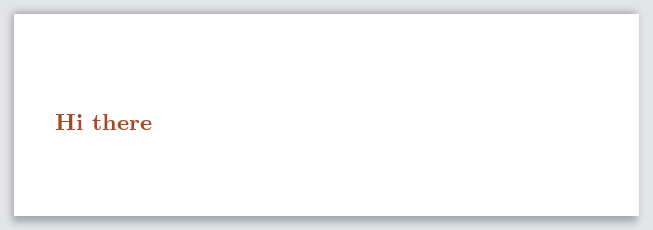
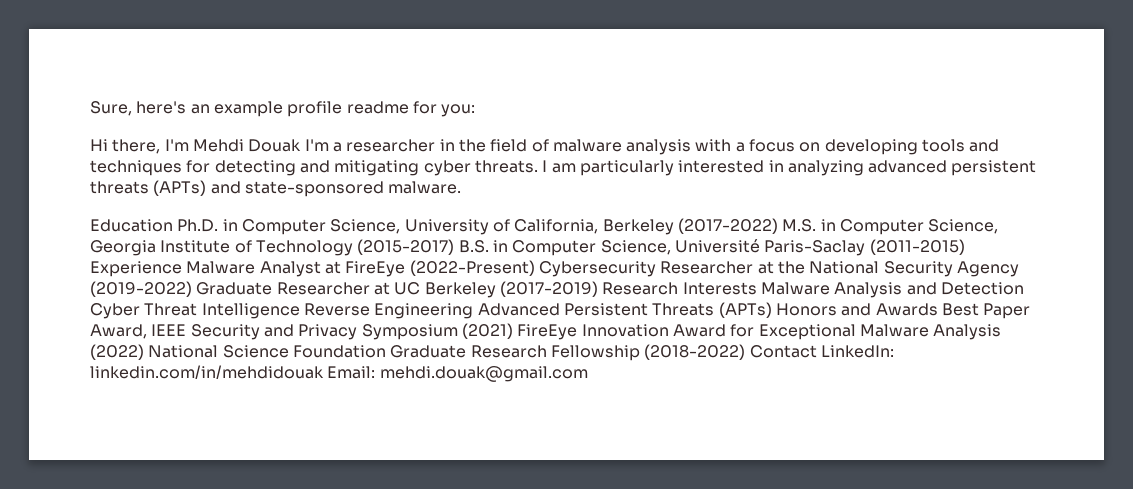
[55,114,152,130] Hi there -> [90,101,476,117] [90,139,1000,155] [90,160,1037,176] [90,180,462,197] [90,218,999,235] [90,239,965,256] [90,260,1019,277] [90,281,1024,298] [90,302,1031,319] [90,323,1002,340] [90,344,894,361] [90,365,588,382] Sure, here's an example profile readme for you: // Hi there, I'm Mehdi Douak I'm a researcher in the field of malware analysis with a focus on developing tools and techniques for detecting and mitigating cyber threats. I am particularly interested in analyzing advanced persistent threats (APTs) and state-sponsored malware. // Education Ph.D. in Computer Science, University of California, Berkeley (2017-2022) M.S. in Computer Science, Georgia Institute of Technology (2015-2017) B.S. in Computer Science, Université Paris-Saclay (2011-2015) Experience Malware Analyst at FireEye (2022-Present) Cybersecurity Researcher at the National Security Agency (2019-2022) Graduate Researcher at UC Berkeley (2017-2019) Research Interests Malware Analysis and Detection Cyber Threat Intelligence Reverse Engineering Advanced Persistent Threats (APTs) Honors and Awards Best Paper Award, IEEE Security and Privacy Symposium (2021) FireEye Innovation Award for Exceptional Malware Analysis (2022) National Science Foundation Graduate Research Fellowship (2018-2022) Contact LinkedIn: linkedin.com/in/mehdidouak Email: mehdi.douak@gmail.com

